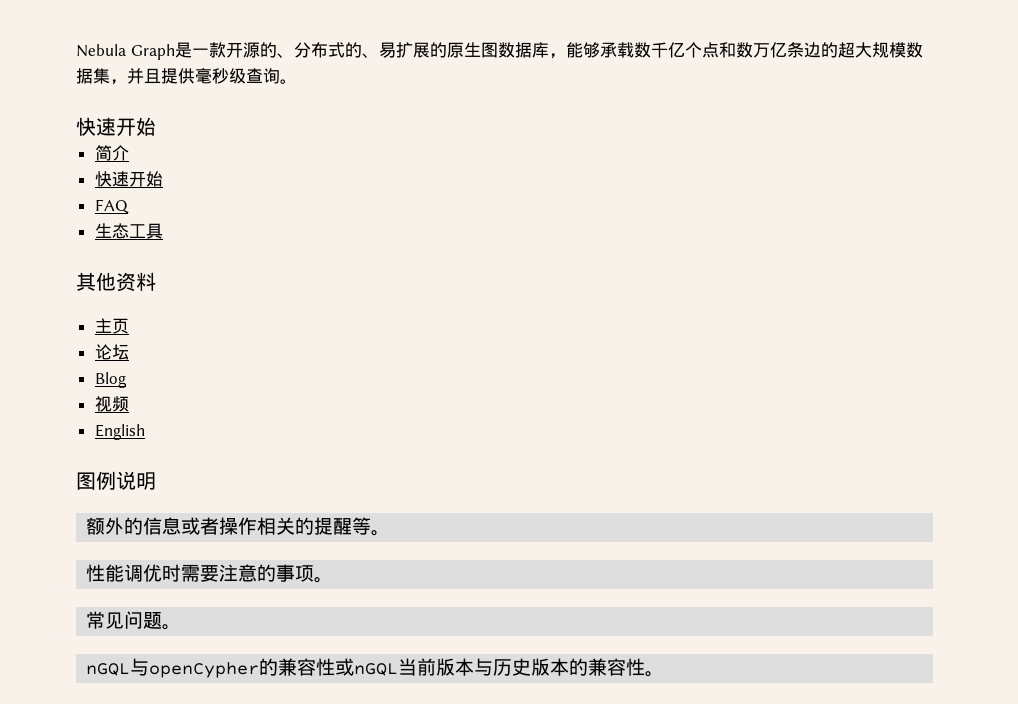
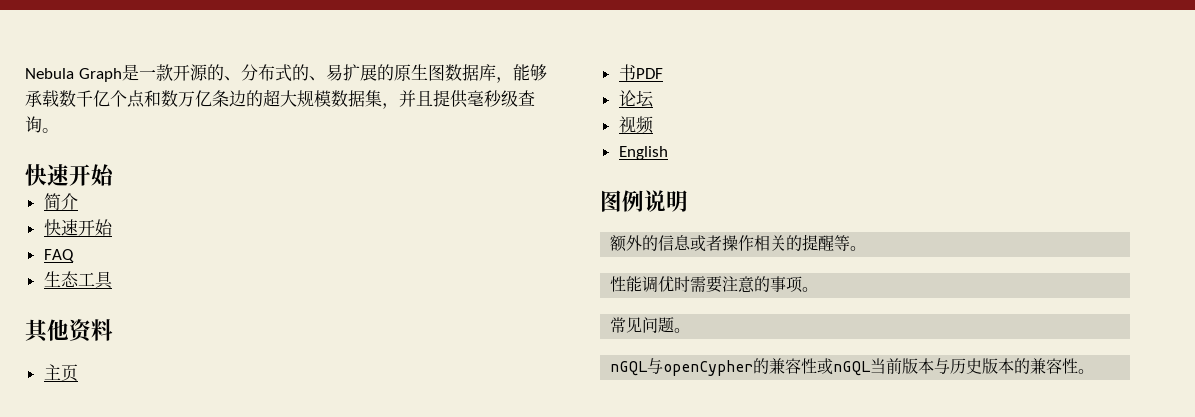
(129, 326) none -> [618,64,663,81] // 书PDF
[94,372,127,388] // Blog -> (654, 99) none

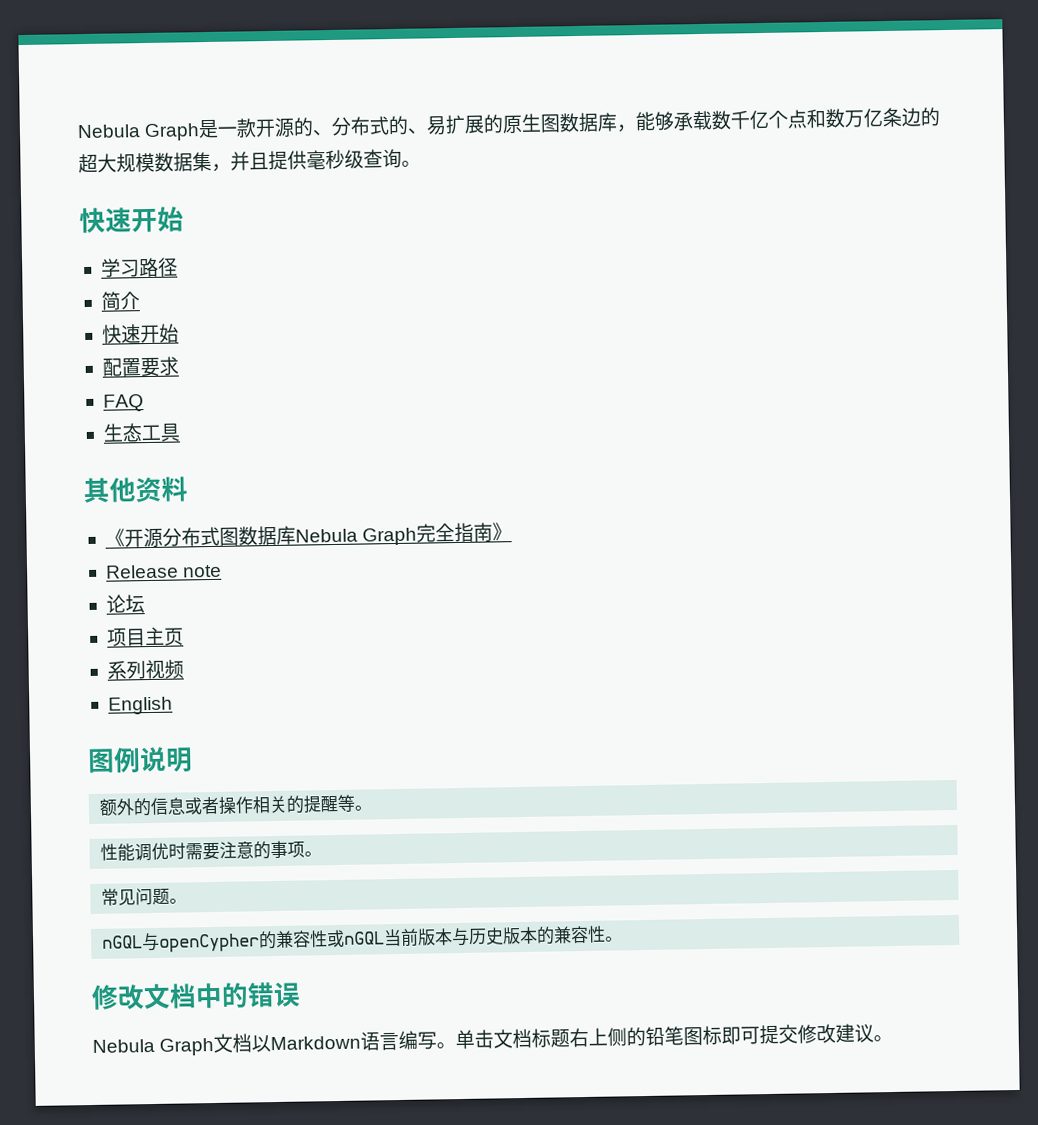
(115, 175) none -> [100,257,178,278] // 学习路径
(113, 227) none -> [101,356,179,378] // 配置要求
[43,364,78,382] [618,64,663,81] [618,90,654,108] 主页 // 书PDF // 论坛 // -> [104,522,513,549] [104,564,223,579] [105,594,145,614] [106,626,184,647] [106,660,146,680] 《开源分布式图数据库Nebula Graph完全指南》 // Release note // 论坛 // 项目主页 // 系列
(1095, 371) none -> [91,981,301,1010] [92,1023,894,1056] // 修改文档中的错误 // Nebula Graph文档以Markdown语言编写。单击文档标题右上侧的铅笔图标即可提交修改建议。

